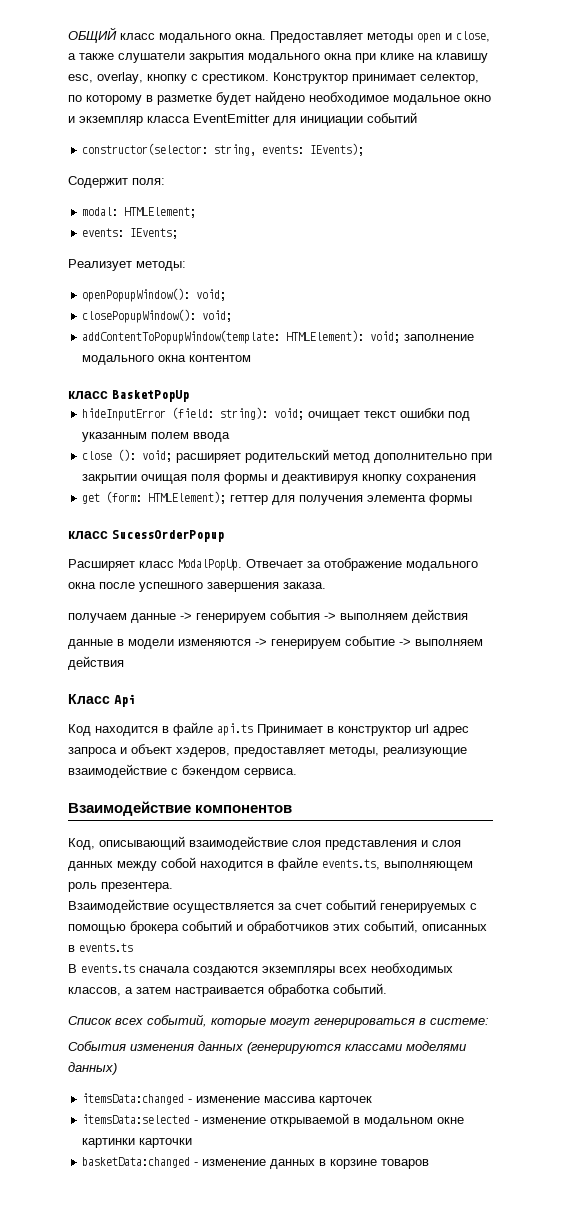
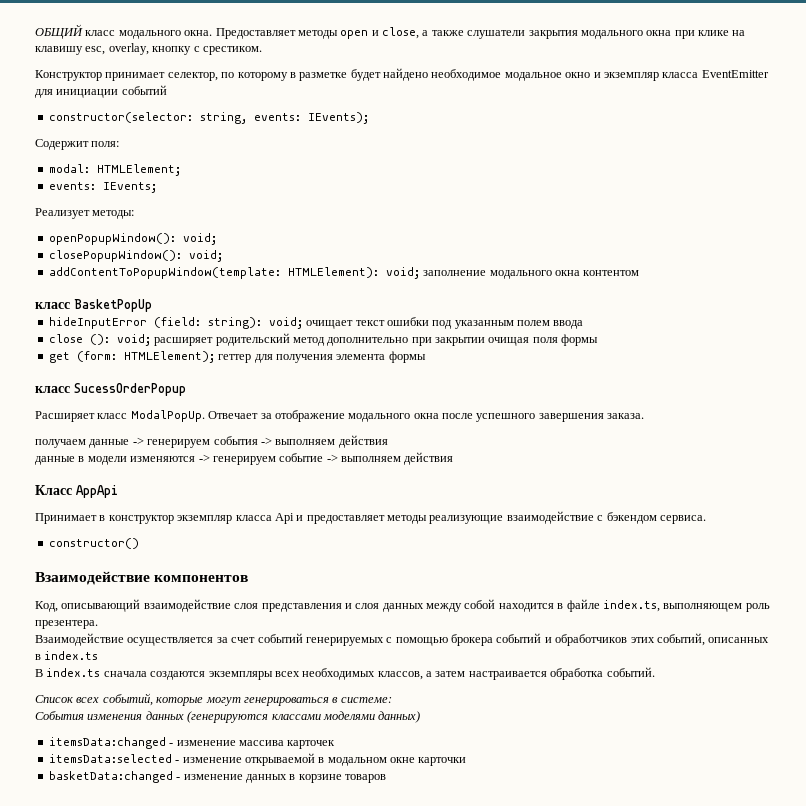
(269, 79) none -> (262, 50) //
[271,474,477,484] и деактивируя кнопку сохранения -> (599, 340) none
[114,694,135,707] [68,722,469,736] [68,744,379,757] Api // Код находится в файле api.ts Принимает в конструктор url адрес запроса и объект хэдеров, предоставляет методы, -> [76,485,118,498] [35,513,427,524] AppApi // Принимает в конструктор экземпляр класса Api и предоставляет методы
(297, 773) none -> [48,538,139,549] // constructor()
[322,859,380,870] events.ts, -> [602,600,660,612] index.ts,
[79,943,133,952] events.ts -> [44,651,99,660] index.ts
[81,964,135,973] events.ts -> [46,668,101,677] index.ts
[82,1138,136,1148] картинки -> (415, 760) none

